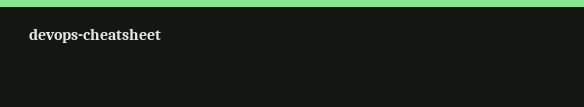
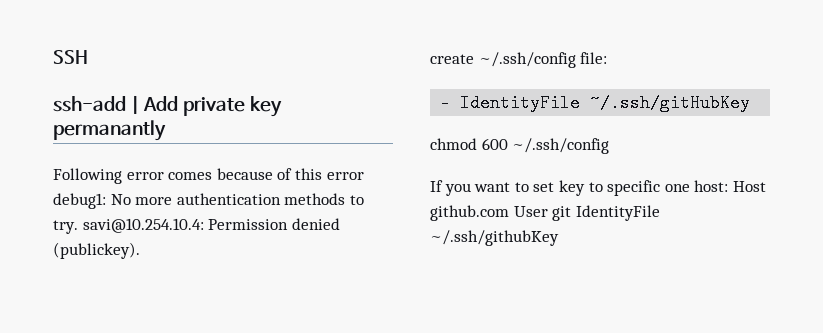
[29,28,161,43] devops-cheatsheet -> [53,50,88,64] [53,95,282,117] [53,120,166,141] [53,168,364,184] [53,193,364,209] [53,218,340,234] [53,242,140,259] [430,52,608,68] [440,94,751,112] [430,138,610,154] [430,180,766,196] [430,205,660,221] [430,230,559,246] SSH // ssh-add | Add private key permanantly // Following error comes because of this error debug1: No more authentication methods to try. savi@10.254.10.4: Permission denied (publickey). // create ~/.ssh/config file: // - IdentityFile ~/.ssh/gitHubKey // chmod 600 ~/.ssh/config // If you want to set key to specific one host: Host github.com User git IdentityFile ~/.ssh/githubKey

